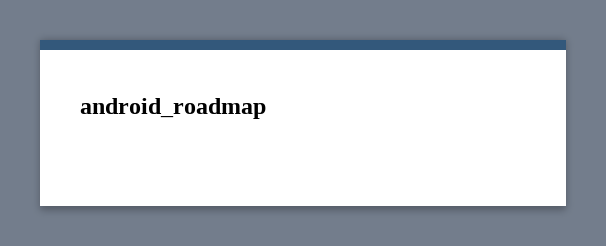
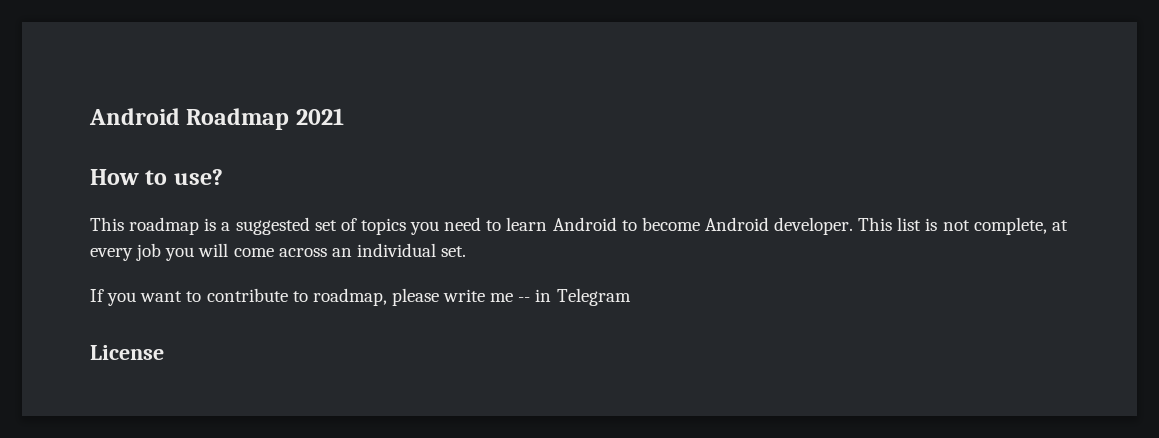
[80,98,266,119] android_roadmap -> [89,108,344,130] [90,169,223,185] [90,217,1068,235] [90,243,467,261] [90,288,631,306] [90,345,164,360] Android Roadmap 2021 // How to use? // This roadmap is a suggested set of topics you need to learn Android to become Android developer. This list is not complete, at every job you will come across an individual set. // If you want to contribute to roadmap, please write me -- in Telegram // License

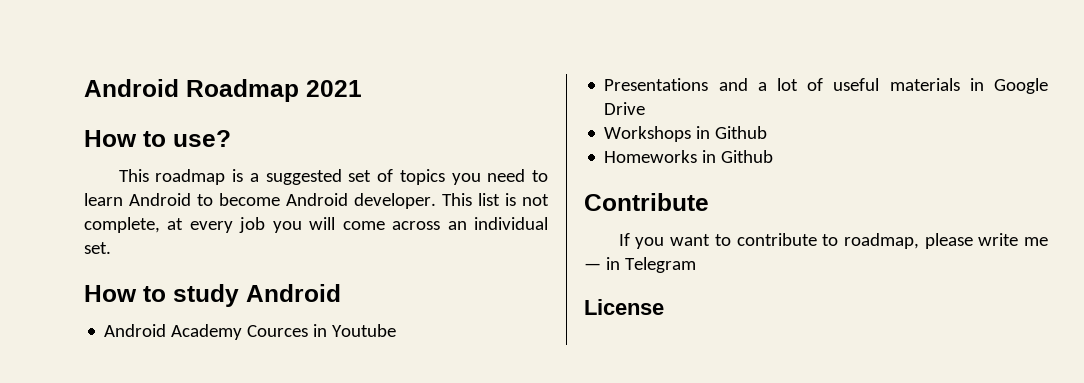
(467, 251) none -> [84,284,341,307] [104,324,397,340] [604,78,1048,94] [604,102,646,115] [604,126,768,142] [604,150,774,163] [584,193,709,211] // How to study Android // Android Academy Cources in Youtube // Presentations and a lot of useful materials in Google Drive // Workshops in Github // Homeworks in Github // Contribute
[518,297,531,302] -- -> [584,263,601,270] —

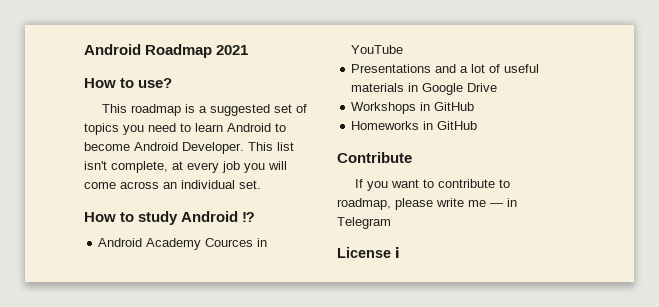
[354,193,436,209] developer. -> [182,142,244,154] Developer.
[505,193,549,206] is not -> [84,161,107,170] isn't
(341, 293) none -> [242,212,256,222] ⁉
[332,324,397,337] Youtube -> [351,45,404,54] YouTube
[715,126,768,139] Github -> [434,102,475,111] GitHub
[721,150,774,163] Github -> [437,121,478,130] GitHub
(664, 307) none -> [395,246,399,258] ℹ

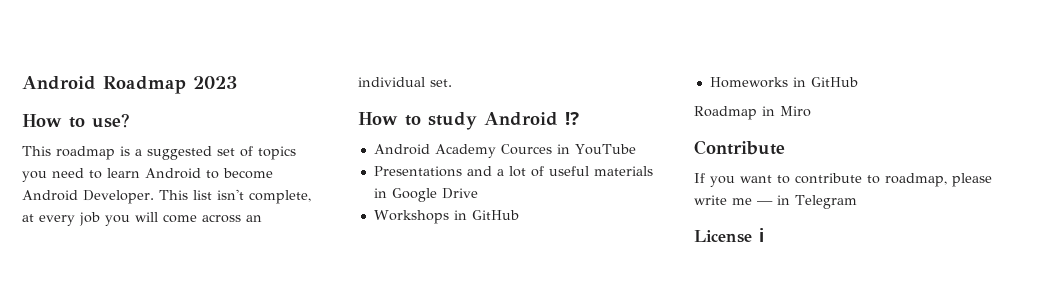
[216,45,249,55] 2021 -> [193,76,237,89] 2023
(478, 125) none -> [694,106,811,120] // Roadmap in Miro

